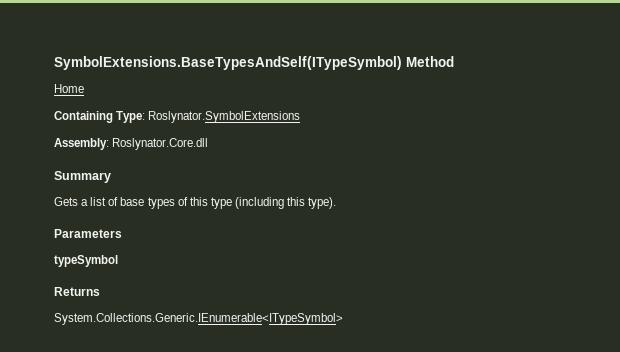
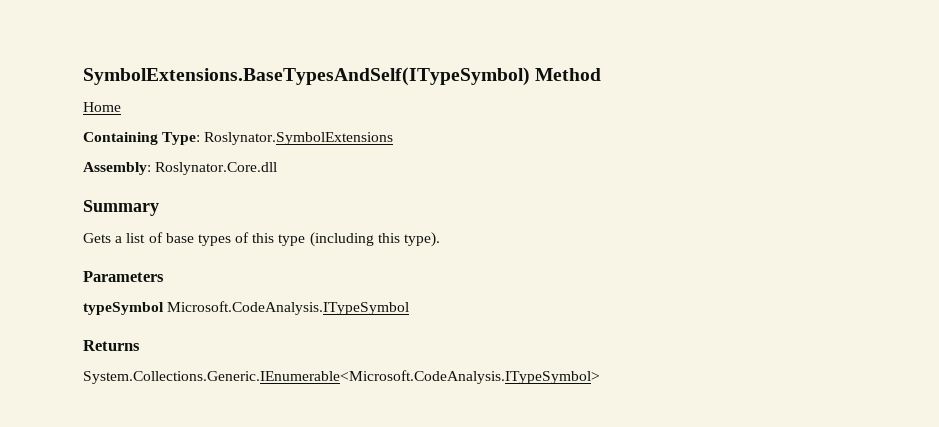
(118, 261) none -> [167,301,410,315] Microsoft.CodeAnalysis.ITypeSymbol
[54,313,343,325] System.Collections.Generic.IEnumerable<ITypeSymbol> -> [83,370,600,384] System.Collections.Generic.IEnumerable<Microsoft.CodeAnalysis.ITypeSymbol>

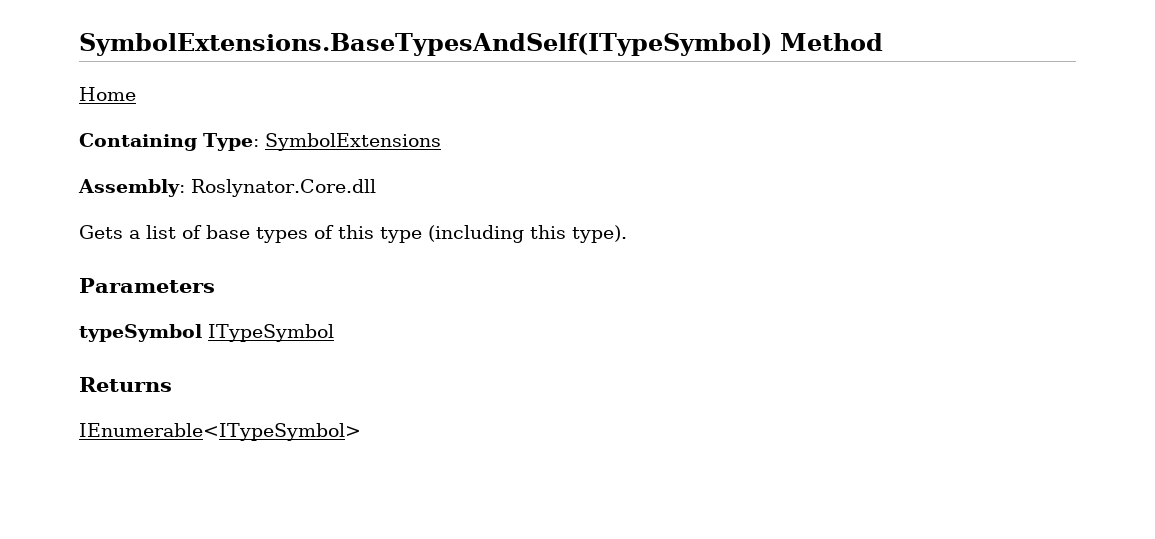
[204,132,394,145] Roslynator.SymbolExtensions -> [264,133,441,151] SymbolExtensions
[83,200,159,216] // Summary -> (376, 188) none
[167,301,410,315] Microsoft.CodeAnalysis.ITypeSymbol -> [208,324,334,342] ITypeSymbol
[83,370,600,384] System.Collections.Generic.IEnumerable<Microsoft.CodeAnalysis.ITypeSymbol> -> [79,423,361,441] IEnumerable<ITypeSymbol>

